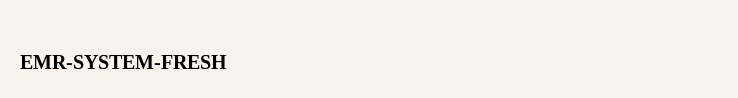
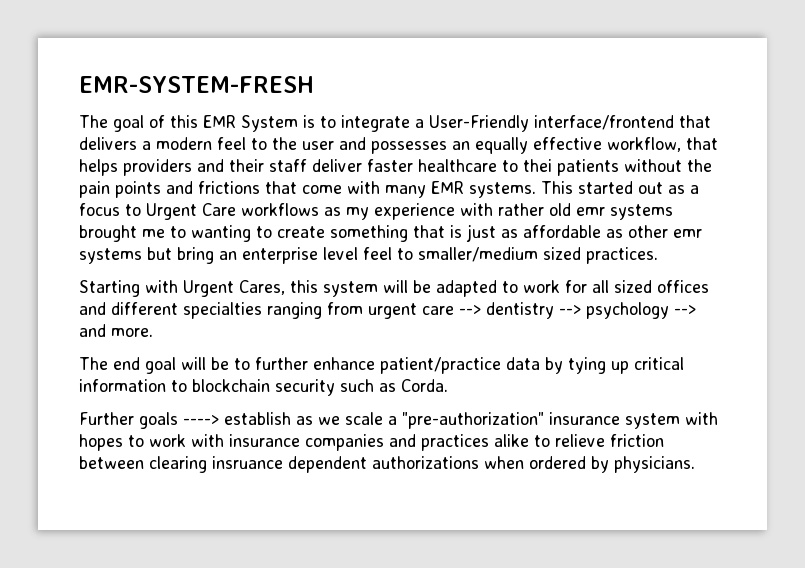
(227, 62) none -> [79,115,711,132] [79,137,718,154] [79,159,712,176] [79,181,699,198] [79,203,673,220] [79,224,702,242] [79,247,658,264] [79,280,709,297] [79,302,696,319] [79,324,153,337] [79,357,684,374] [79,379,448,396] [79,412,718,429] [79,434,664,451] [79,456,695,473] // The goal of this EMR System is to integrate a User-Friendly interface/frontend that delivers a modern feel to the user and possesses an equally effective workflow, that helps providers and their staff deliver faster healthcare to thei patients without the pain points and frictions that come with many EMR systems. This started out as a focus to Urgent Care workflows as my experience with rather old emr systems brought me to wanting to create something that is just as affordable as other emr systems but bring an enterprise level feel to smaller/medium sized practices. // Starting with Urgent Cares, this system will be adapted to work for all sized offices and different specialties ranging from urgent care --> dentistry --> psychology --> and more. // The end goal will be to further enhance patient/practice data by tying up critical information to blockchain security such as Corda. // Further goals ----> establish as we scale a "pre-authorization" insurance system with hopes to work with insurance companies and practices alike to relieve friction between clearing insruance dependent authorizations when ordered by physicians.

